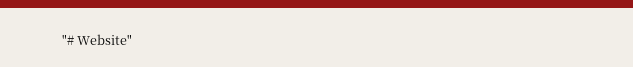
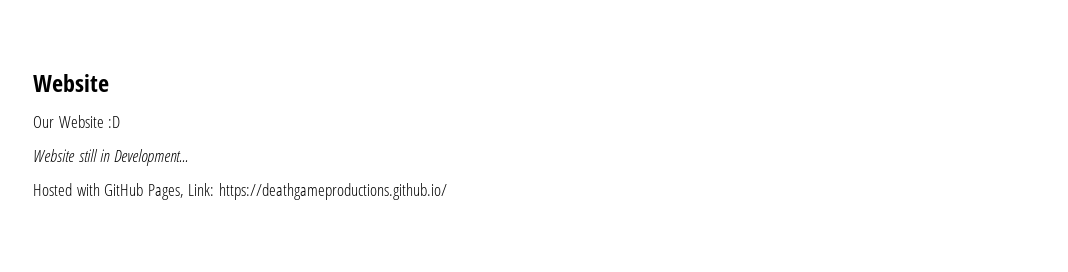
[62,34,133,45] "# Website" -> [33,74,109,92] [33,115,121,128] [33,149,188,166] [33,183,447,200] Website // Our Website :D // Website still in Development... // Hosted with GitHub Pages, Link: https://deathgameproductions.github.io/

